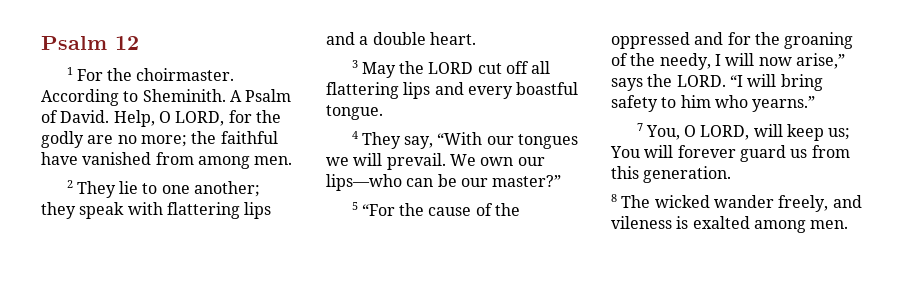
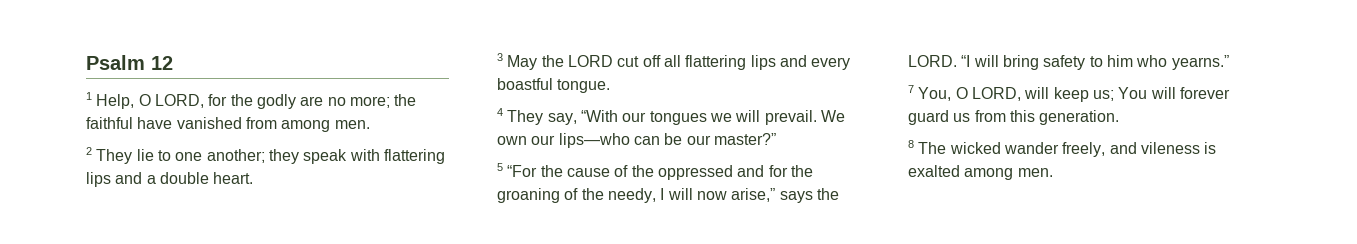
[76,68,235,81] [41,89,292,106] [41,110,110,123] For the choirmaster. According to Sheminith. A Psalm of David. -> (92, 96) none

